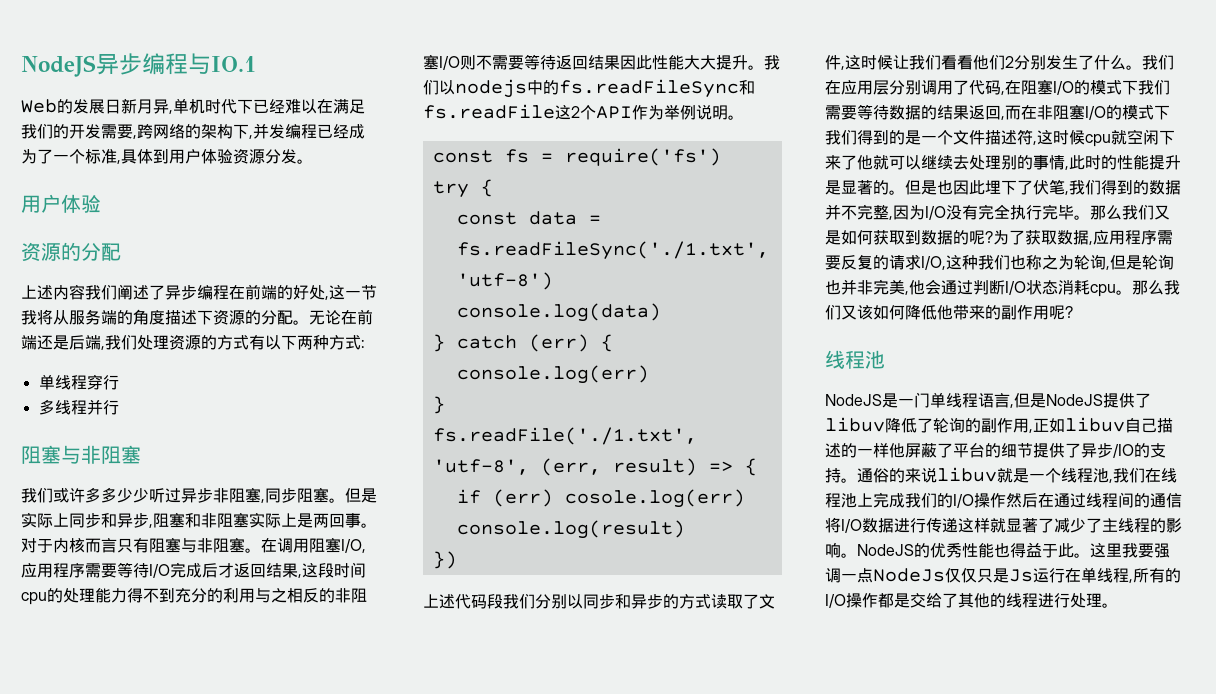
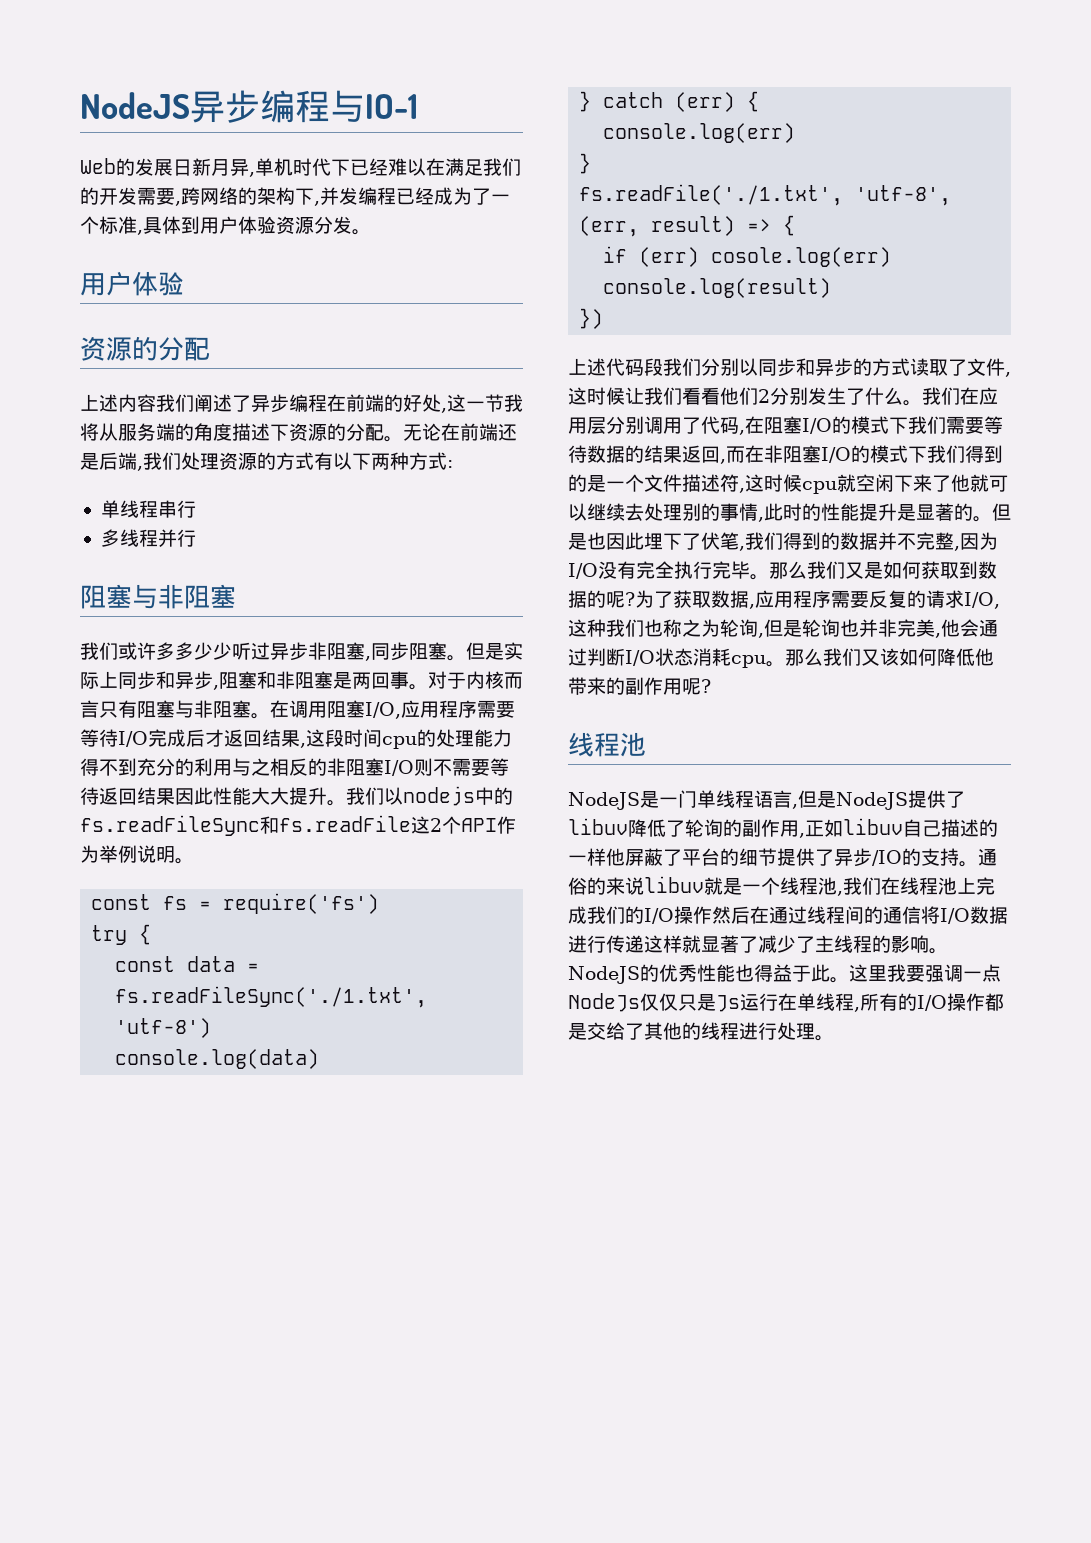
[211,56,256,72] IO.1 -> [365,94,418,119] IO-1
[86,374,103,390] 穿 -> [157,500,177,518] 串
[249,512,297,528] 实际上 -> (333, 680) none

